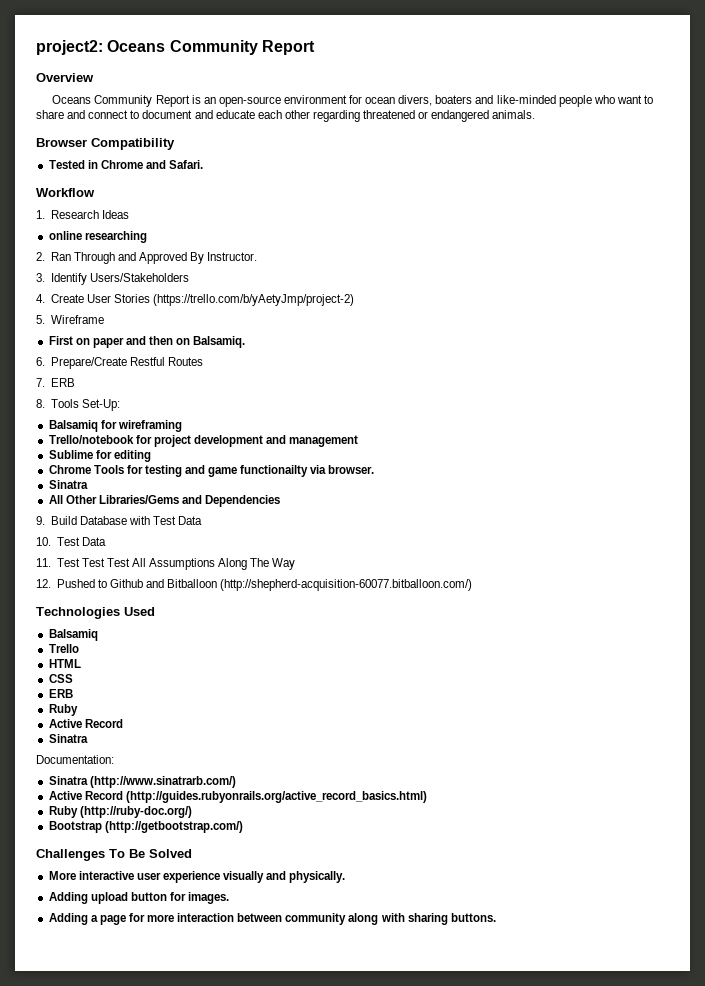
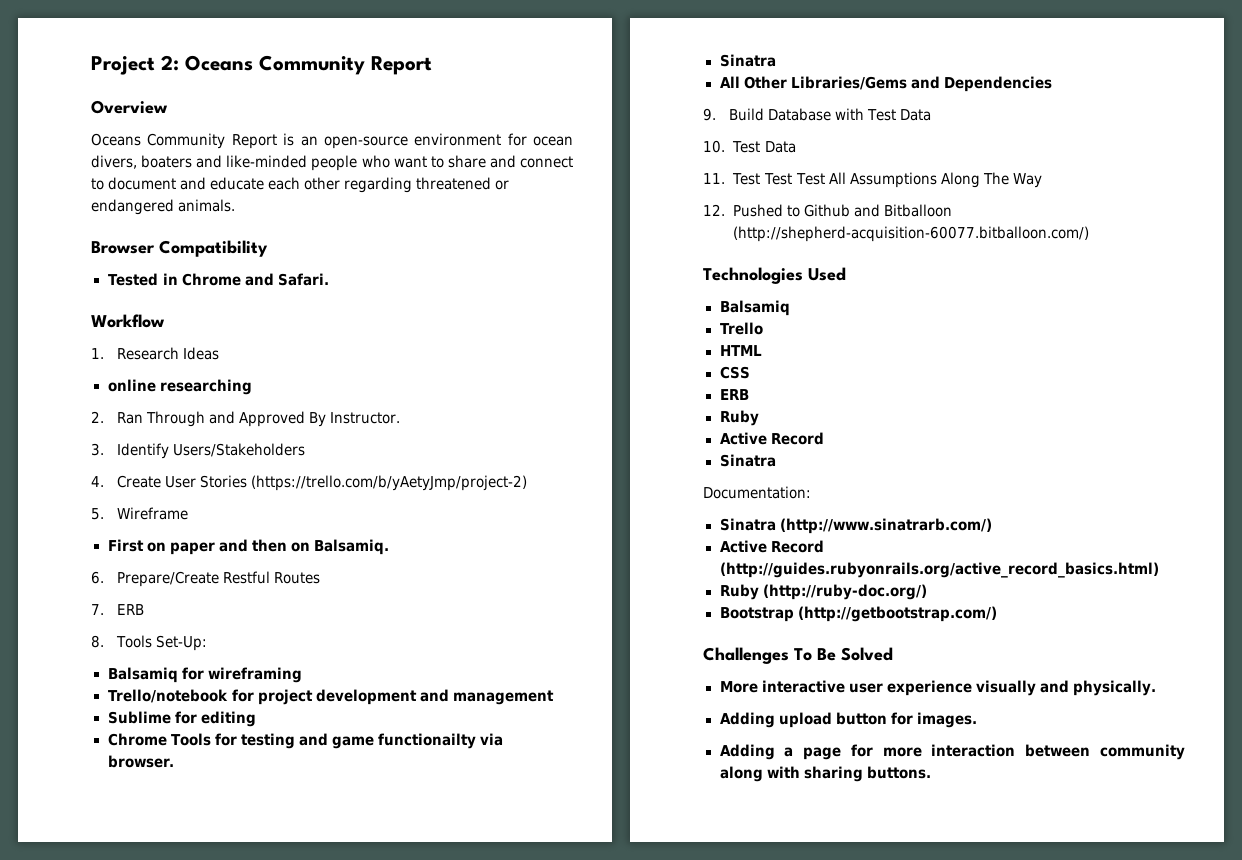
[36,40,103,55] project2: -> [91,55,179,75] Project 2:

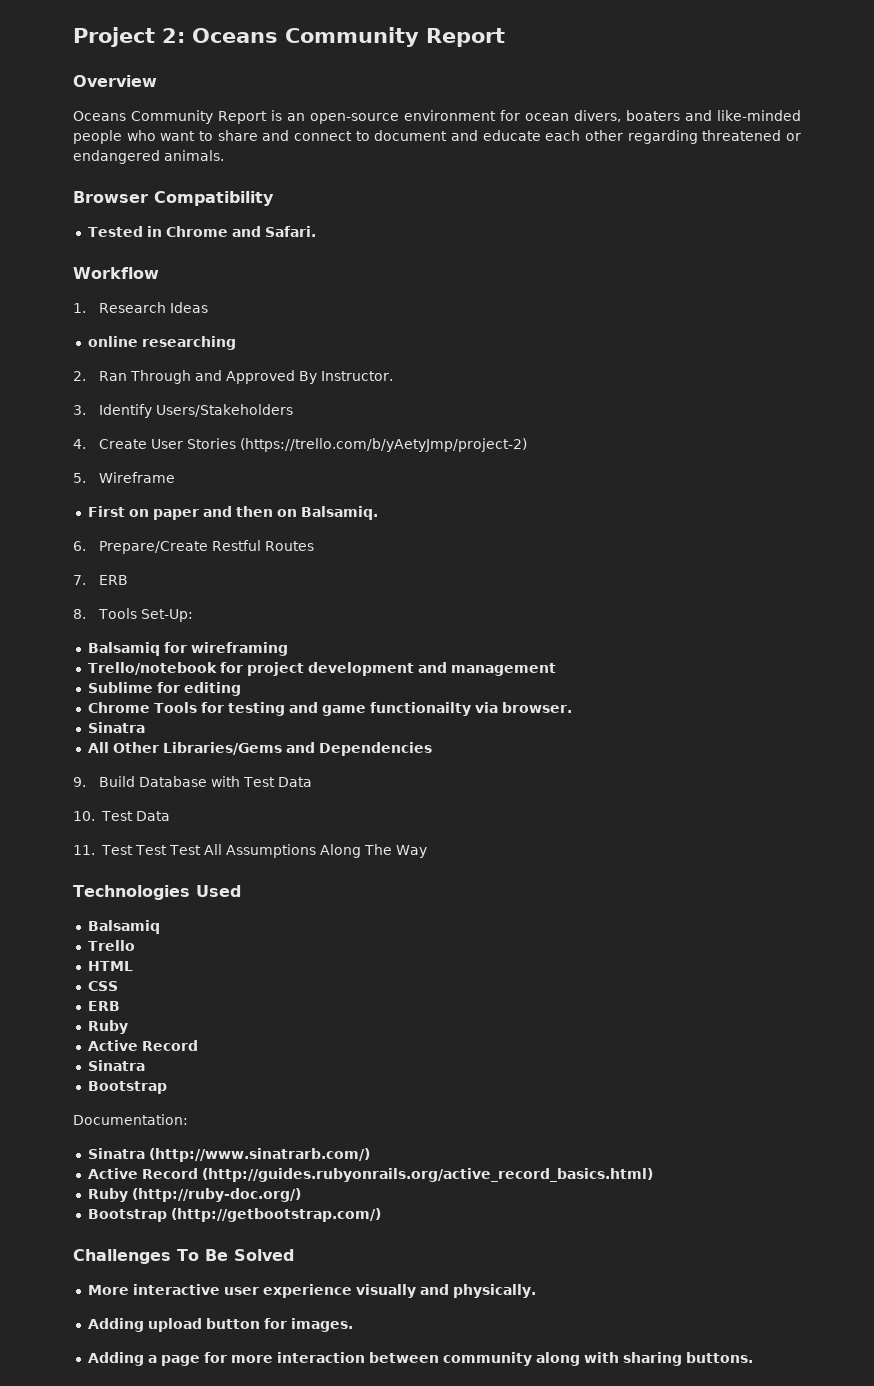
[703,204,952,217] [732,226,1089,242] // 12. Pushed to Github and Bitballoon (http://shepherd-acquisition-60077.bitballoon.com/) -> (427, 851) none
(776, 460) none -> [87,1081,167,1094] // Bootstrap

